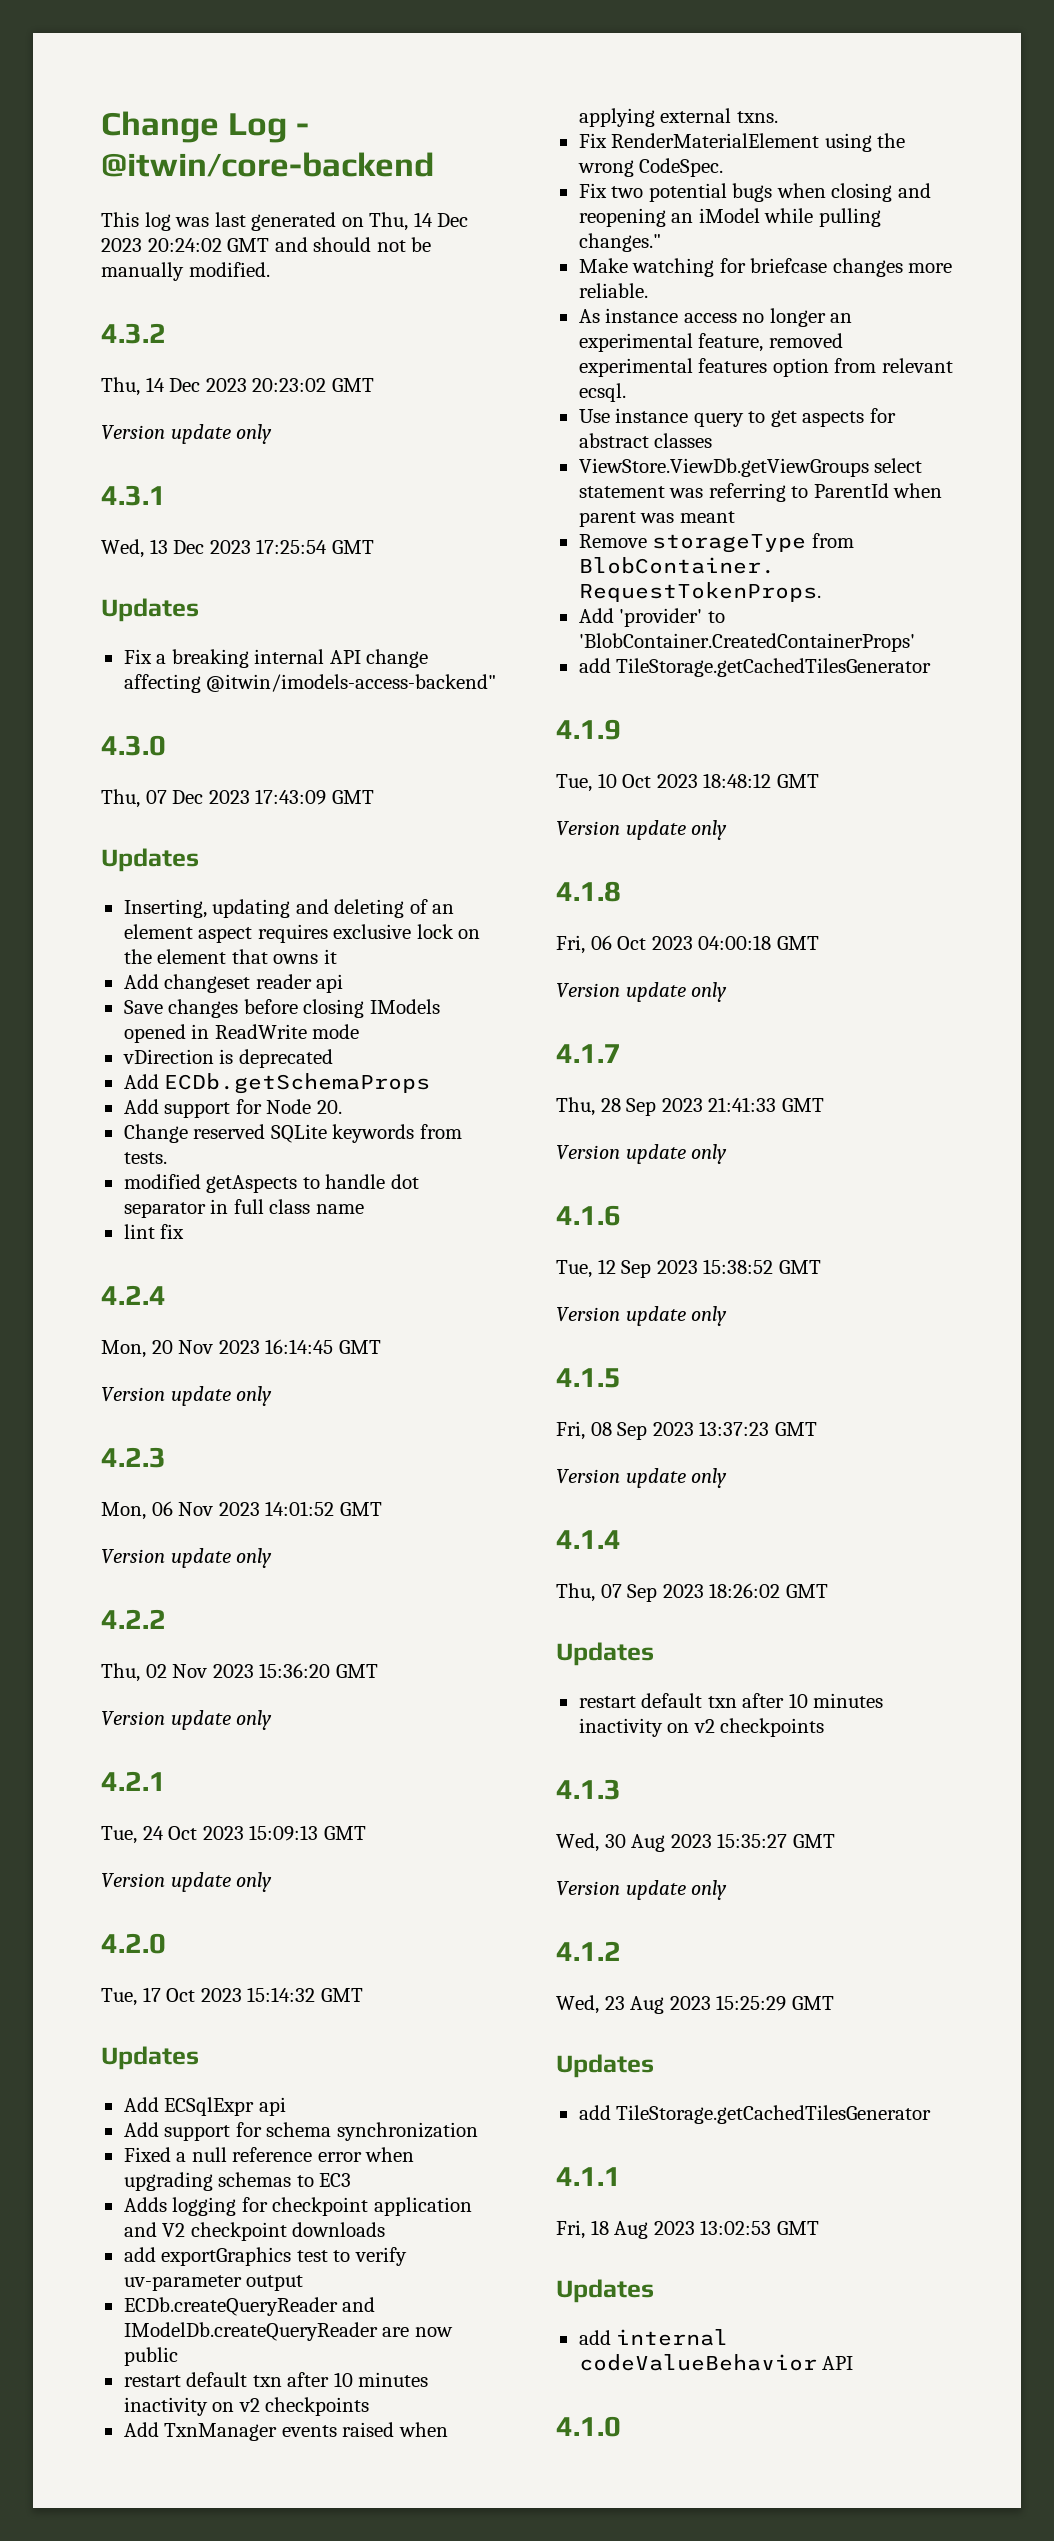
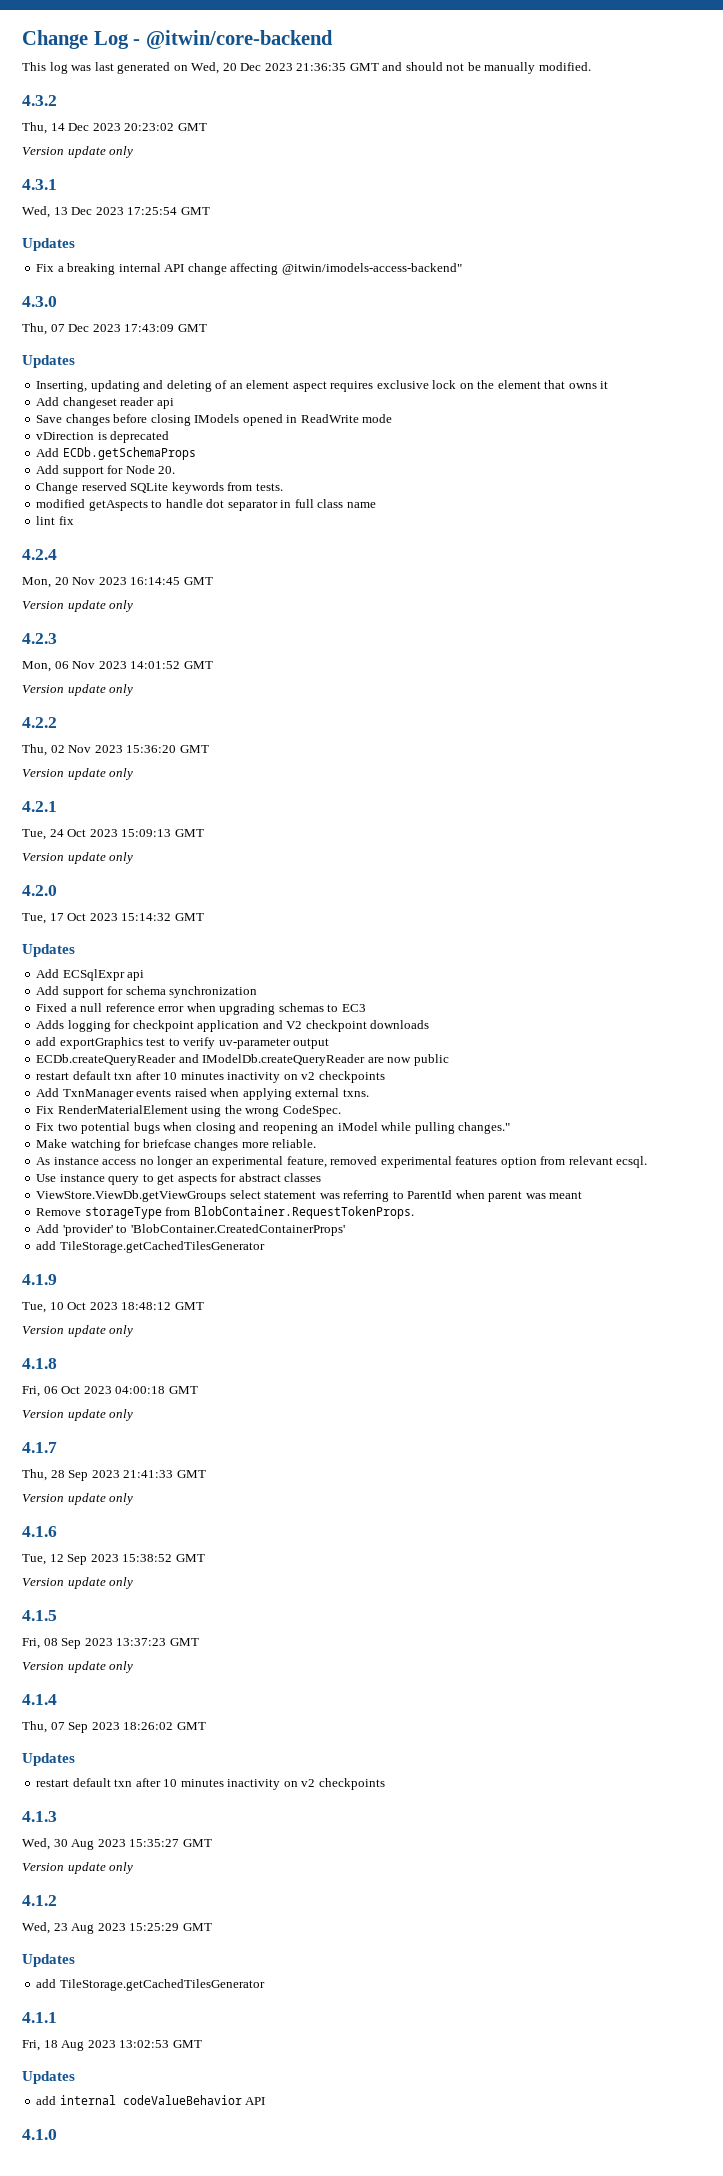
[369,212,469,231] [101,238,222,252] Thu, 14 Dec 2023 20:24:02 -> [191,62,347,74] Wed, 20 Dec 2023 21:36:35

